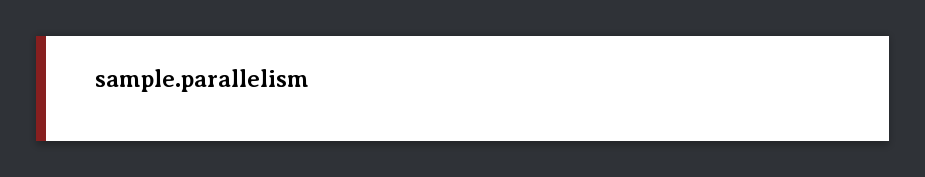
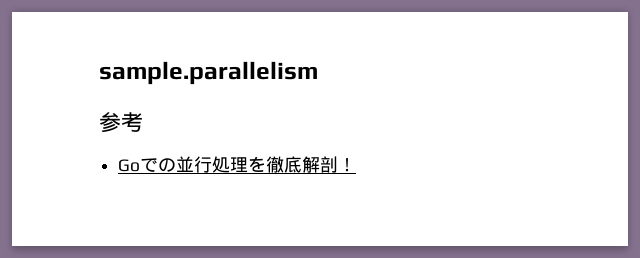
(309, 80) none -> [99,112,143,133] [118,156,357,173] // 参考 // Goでの並行処理を徹底解剖！

